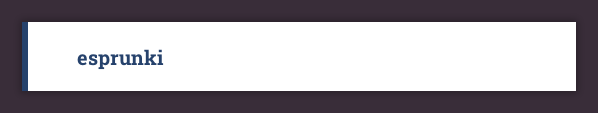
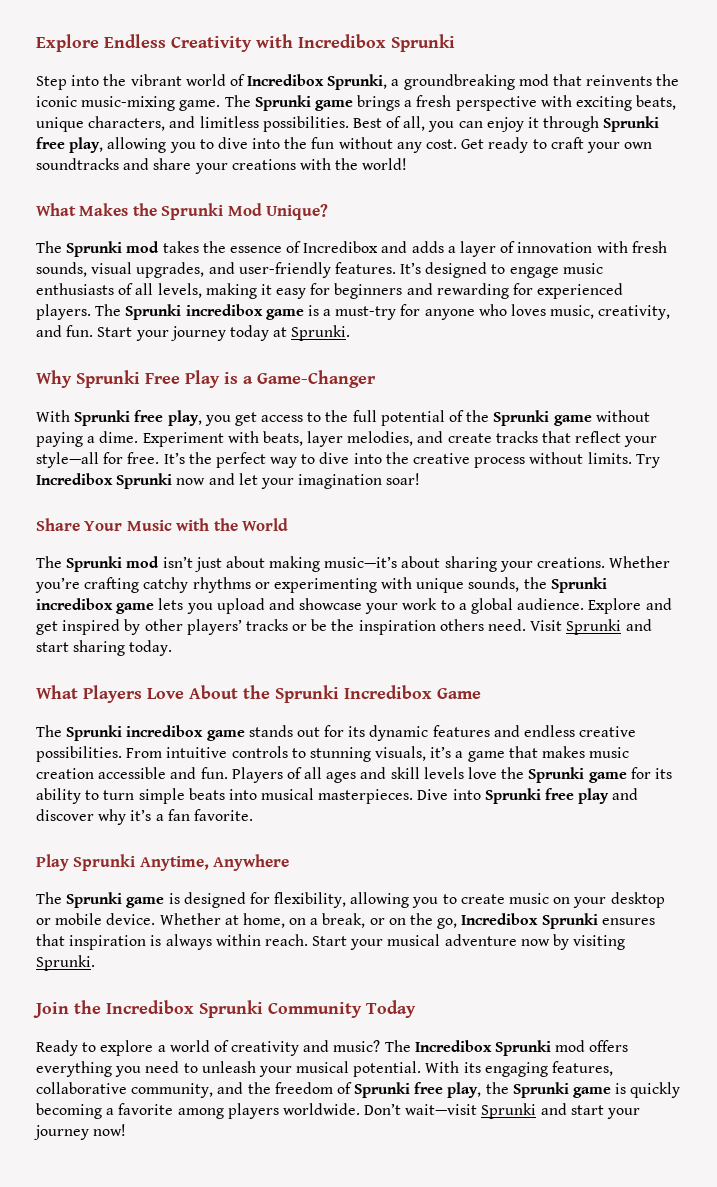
[77,49,164,70] esprunki -> [36,34,455,52] [36,74,680,90] [36,95,677,111] [36,116,660,132] [36,137,653,153] [36,158,408,174] [36,203,329,220] [36,241,667,257] [36,262,603,278] [36,283,624,299] [36,304,671,320] [36,325,351,341] [36,370,376,388] [36,410,650,426] [36,431,658,447] [36,452,660,468] [36,473,421,489] [36,518,289,531] [36,556,671,572] [35,577,607,593] [36,598,672,614] [36,619,652,635] [36,640,173,656] [36,685,481,703] [36,725,637,741] [36,746,630,762] [36,767,672,783] [36,788,639,804] [36,809,253,825] [36,854,290,871] [36,892,665,908] [36,913,655,929] [36,934,626,950] [36,955,95,971] [33,1000,416,1018] [36,1040,629,1056] [36,1061,614,1077] [36,1082,681,1098] [36,1103,641,1119] [34,1124,127,1140] Explore Endless Creativity with Incredibox Sprunki // Step into the vibrant world of Incredibox Sprunki, a groundbreaking mod that reinvents the iconic music-mixing game. The Sprunki game brings a fresh perspective with exciting beats, unique characters, and limitless possibilities. Best of all, you can enjoy it through Sprunki free play, allowing you to dive into the fun without any cost. Get ready to craft your own soundtracks and share your creations with the world! // What Makes the Sprunki Mod Unique? // The Sprunki mod takes the essence of Incredibox and adds a layer of innovation with fresh sounds, visual upgrades, and user-friendly features. It’s designed to engage music enthusiasts of all levels, making it easy for beginners and rewarding for experienced players. The Sprunki incredibox game is a must-try for anyone who loves music, creativity, and fun. Start your journey today at Sprunki. // Why Sprunki Free Play is a Game-Changer // With Sprunki free play, you get access to the full potential of the Sprunki game without paying a dime. Experiment with beats, layer melodies, and create tracks that reflect your style—all for free. It’s the perfect way to dive into the creative process without limits. Try Incredibox Sprunki now and let your imagination soar! // Share Your Music with the World // The Sprunki mod isn’t just about making music—it’s about sharing your creations. Whether you’re crafting catchy rhythms or experimenting with unique sounds, the Sprunki incredibox game lets you upload and showcase your work to a global audience. Explore and get inspired by other players’ tracks or be the inspiration others need. Visit Sprunki and start sharing today. // What Players Love About the Sprunki Incredibox Game // The Sprunki incredibox game stands out for its dynamic features and endless creative possibilities. From intuitive controls to stunning visuals, it’s a game that makes music creation accessible and fun. Players of all ages and skill levels love the Sprunki game for its ability to turn simple beats into musical masterpieces. Dive into Sprunki free play and discover why it’s a fan favorite. // Play Sprunki Anytime, Anywhere // The Sprunki game is designed for flexibility, allowing you to create music on your desktop or mobile device. Whether at home, on a break, or on the go, Incredibox Sprunki ensures that inspiration is always within reach. Start your musical adventure now by visiting Sprunki. // Join the Incredibox Sprunki Community Today // Ready to explore a world of creativity and music? The Incredibox Sprunki mod offers everything you need to unleash your musical potential. With its engaging features, collaborative community, and the freedom of Sprunki free play, the Sprunki game is quickly becoming a favorite among players worldwide. Don’t wait—visit Sprunki and start your journey now!

